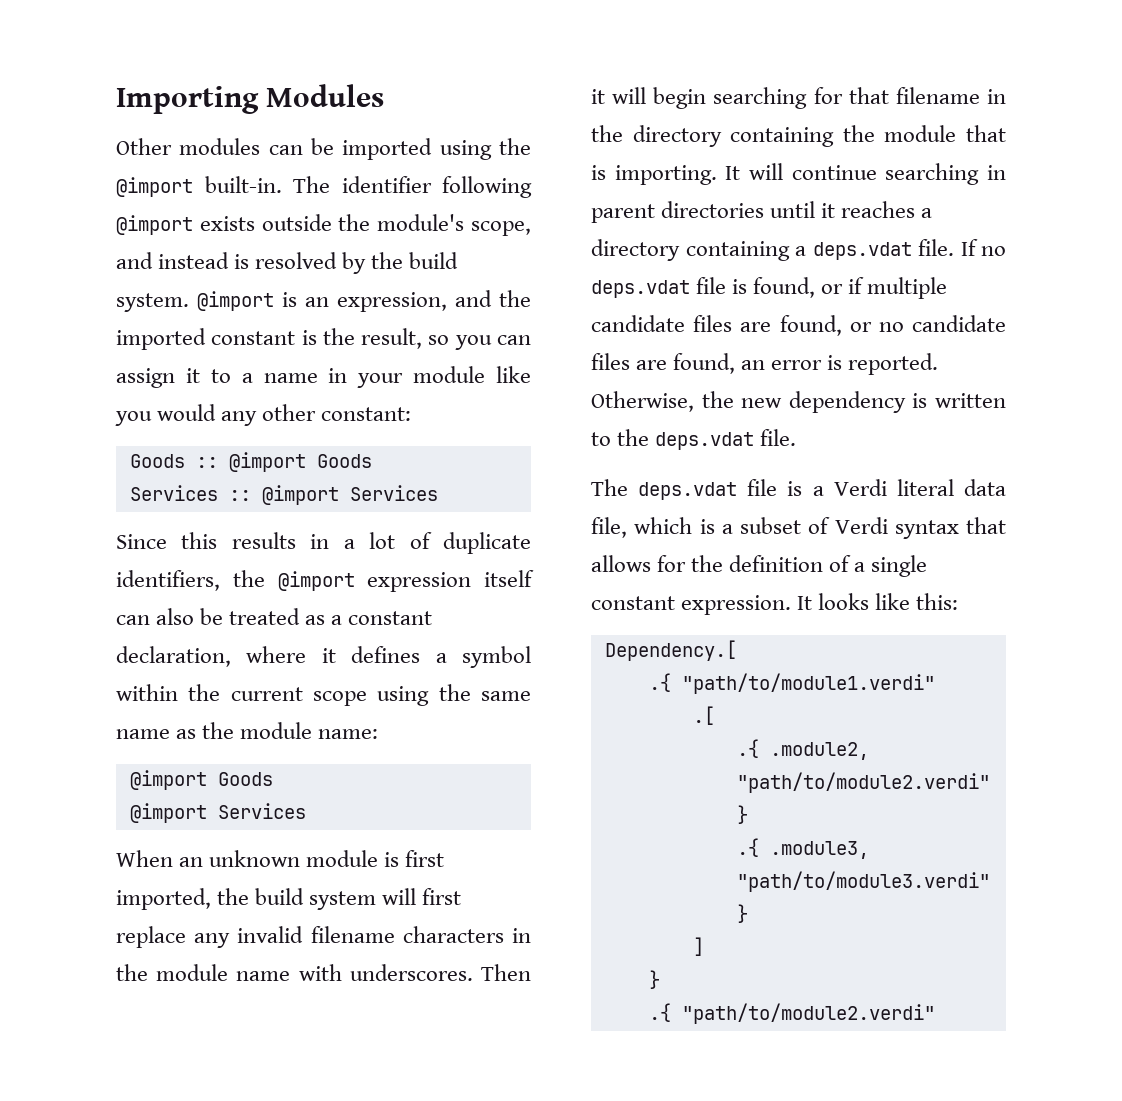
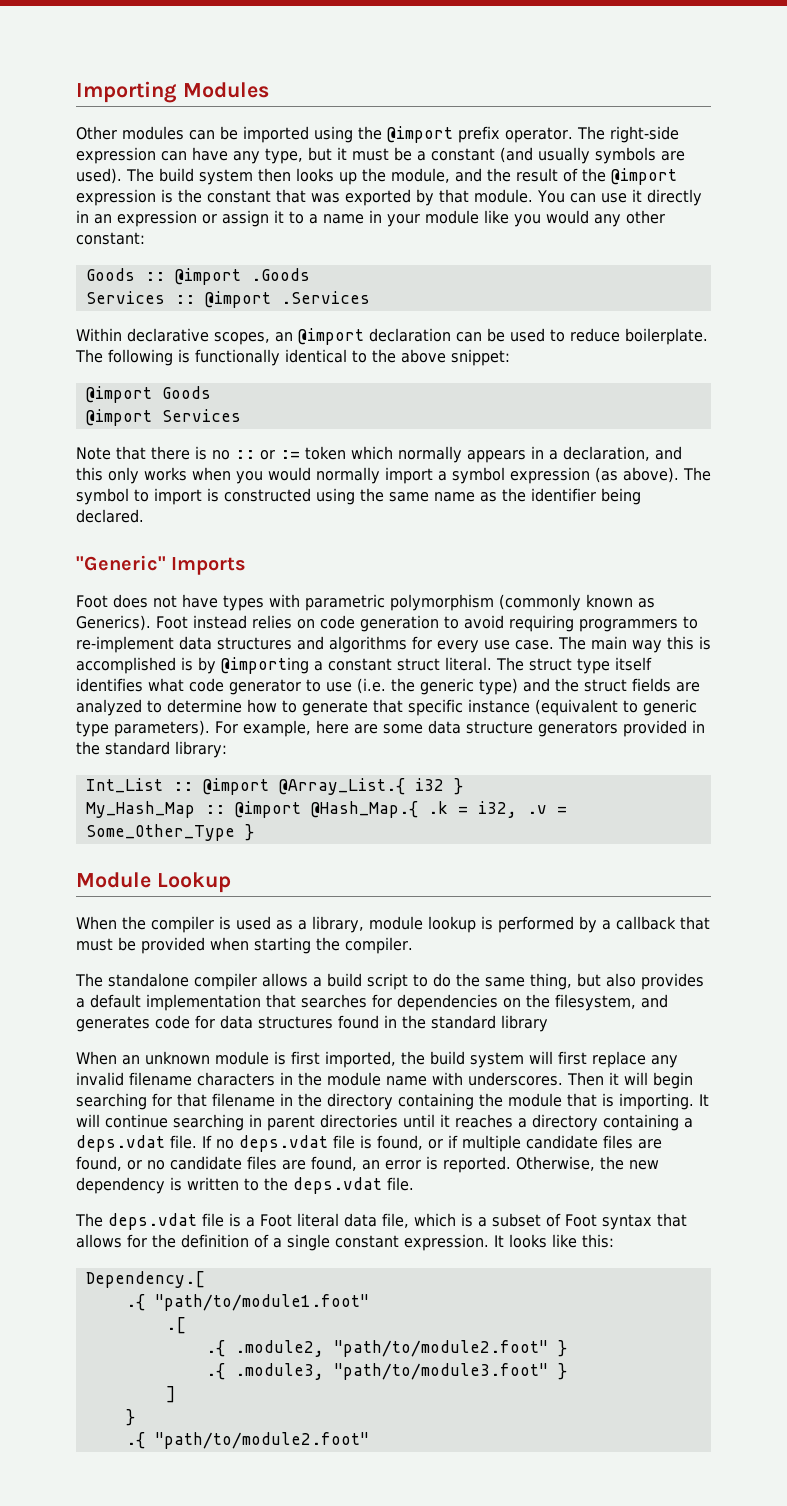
[204,176,532,198] [116,214,531,236] [116,252,459,274] [116,290,531,312] [116,328,531,350] built-in. The identifier following @import exists outside the module's scope, and instead is resolved by the build system. @import is an expression, and the imported constant is the result, so you can -> [458,126,679,143] [76,147,685,164] [76,168,677,185] [76,189,702,206] [76,210,217,227] prefix operator. The right-side expression can have any type, but it must be a constant (and usually symbols are used). The build system then looks up the module, and the result of the @import expression is the constant that was exported by that module. You can use it directly in an expression or
[316,454,372,468] Goods -> [250,268,310,281] .Goods
[349,485,438,501] [116,532,531,554] [116,570,534,592] [116,608,433,625] [116,646,531,668] [116,684,367,706] Services // Since this results in a lot of duplicate identifiers, the @import expression itself can also be treated as a constant declaration, where it defines a symbol within the current scope -> [280,291,370,304] [76,328,708,345] [75,349,510,366] [85,386,211,403] [85,409,241,426] [76,446,682,463] [76,467,711,484] [76,488,311,505] .Services // Within declarative scopes, an @import declaration can be used to reduce boilerplate. The following is functionally identical to the above snippet: // @import Goods // @import Services // Note that there is no :: or := token which normally appears in a declaration, and this only works when you would normally import a symbol expression (as above). The symbol to import is constructed
[240,722,379,739] [129,770,273,790] [129,803,306,823] module name: // @import Goods // @import Services -> [531,488,641,505] [76,509,144,523] [76,555,247,575] [76,594,655,611] [76,615,698,632] [76,636,711,653] [76,657,652,674] [76,678,700,695] [76,699,697,716] [76,720,705,737] [76,741,227,758] [85,778,463,795] [85,801,567,818] [85,824,254,841] [76,872,231,893] [76,916,710,933] [76,937,413,954] [75,973,704,990] [76,994,668,1011] [76,1015,548,1032] identifier being declared. // "Generic" Imports // Foot does not have types with parametric polymorphism (commonly known as Generics). Foot instead relies on code generation to avoid requiring programmers to re-implement data structures and algorithms for every use case. The main way this is accomplished is by @importing a constant struct literal. The struct type itself identifies what code generator to use (i.e. the generic type) and the struct fields are analyzed to determine how to generate that specific instance (equivalent to generic type parameters). For example, here are some data structure generators provided in the standard library: // Int_List :: @import @Array_List.{ i32 } // My_Hash_Map :: @import @Hash_Map.{ .k = i32, .v = Some_Other_Type } // Module Lookup // When the compiler is used as a library, module lookup is performed by a callback that must be provided when starting the compiler. // The standalone compiler allows a build script to do the same thing, but also provides a default implementation that searches for dependencies on the filesystem, and generates code for data structures found in the standard library
[833,479,887,496] Verdi -> [260,1214,292,1227] Foot
[834,517,888,534] Verdi -> [565,1214,597,1227] Foot
[681,673,935,694] "path/to/module1.verdi" -> [154,1294,369,1311] "path/to/module1.foot"
[736,772,990,793] "path/to/module2.verdi" -> [333,1340,548,1357] "path/to/module2.foot"
[736,871,990,892] "path/to/module3.verdi" -> [333,1363,548,1380] "path/to/module3.foot"
[681,1003,935,1024] "path/to/module2.verdi" -> [154,1432,369,1449] "path/to/module2.foot"

